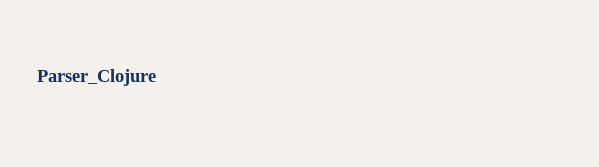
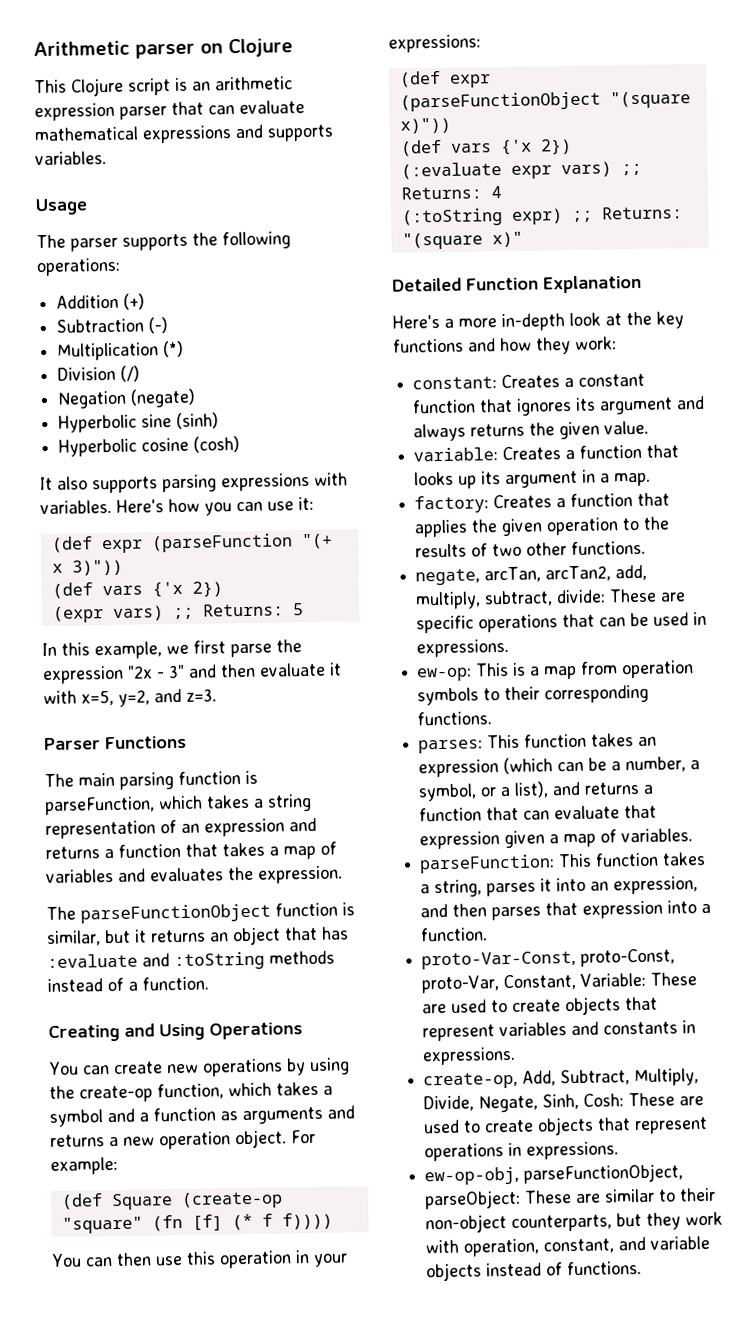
[37,69,156,86] Parser_Clojure -> [33,38,293,59] [34,76,293,97] [34,100,305,122] [34,124,334,144] [35,151,107,166] [35,198,88,216] [36,231,291,252] [36,257,121,277] [56,293,146,310] [56,317,169,334] [57,340,185,361] [57,365,141,382] [57,388,197,409] [58,412,220,433] [58,436,241,457] [40,472,348,494] [40,496,314,516] [51,533,333,554] [51,559,123,576] [51,581,223,599] [52,603,304,623] [42,639,302,660] [42,662,342,685] [43,688,217,707] [44,735,187,751] [44,770,258,790] [44,794,312,816] [45,817,317,840] [45,841,337,860] [46,865,343,884] [46,902,355,924] [46,926,349,947] [47,950,335,971] [47,976,209,993] [48,1022,303,1043] [48,1057,350,1077] [49,1081,333,1103] [49,1105,355,1128] [50,1129,316,1150] [50,1156,118,1175] [60,1191,283,1211] [61,1212,333,1234] [51,1250,348,1269] [388,34,481,53] [398,70,491,88] [399,91,691,112] [399,117,451,134] [400,138,572,157] [400,161,642,180] [400,186,502,200] [401,206,683,227] [401,231,523,250] [392,274,642,294] [392,311,684,332] [393,336,617,355] [412,373,646,390] [412,395,706,416] [413,420,650,442] [413,444,680,462] [414,469,652,489] [414,492,671,514] [414,516,670,538] [415,540,647,558] [415,564,648,586] [415,588,687,610] [416,611,708,634] [416,638,510,658] [417,660,695,682] [417,684,650,706] [417,711,493,726] [418,733,658,754] [418,756,701,778] [418,781,654,802] [419,804,658,822] [419,828,694,850] [419,852,707,874] [420,876,699,898] [420,900,712,921] [420,927,489,942] [421,948,676,970] [421,972,698,994] [422,996,659,1016] [422,1020,697,1042] [422,1046,517,1066] [423,1068,700,1090] [423,1092,705,1113] [423,1116,709,1136] [424,1141,620,1162] [424,1163,684,1186] [424,1187,717,1210] [425,1211,724,1234] [425,1235,711,1257] [426,1261,643,1282] Arithmetic parser on Clojure // This Clojure script is an arithmetic expression parser that can evaluate mathematical expressions and supports variables. // Usage // The parser supports the following operations: // Addition (+) // Subtraction (-) // Multiplication (*) // Division (/) // Negation (negate) // Hyperbolic sine (sinh) // Hyperbolic cosine (cosh) // It also supports parsing expressions with variables. Here's how you can use it: // (def expr (parseFunction "(+ x 3)")) // (def vars {'x 2}) // (expr vars) ;; Returns: 5 // In this example, we first parse the expression "2x - 3" and then evaluate it with x=5, y=2, and z=3. // Parser Functions // The main parsing function is parseFunction, which takes a string representation of an expression and returns a function that takes a map of variables and evaluates the expression. // The parseFunctionObject function is similar, but it returns an object that has :evaluate and :toString methods instead of a function. // Creating and Using Operations // You can create new operations by using the create-op function, which takes a symbol and a function as arguments and returns a new operation object. For example: // (def Square (create-op "square" (fn [f] (* f f)))) // You can then use this operation in your expressions: // (def expr (parseFunctionObject "(square x)")) // (def vars {'x 2}) // (:evaluate expr vars) ;; Returns: 4 // (:toString expr) ;; Returns: "(square x)" // Detailed Function Explanation // Here's a more in-depth look at the key functions and how they work: // constant: Creates a constant function that ignores its argument and always returns the given value. // variable: Creates a function that looks up its argument in a map. // factory: Creates a function that applies the given operation to the results of two other functions. // negate, arcTan, arcTan2, add, multiply, subtract, divide: These are specific operations that can be used in expressions. // ew-op: This is a map from operation symbols to their corresponding functions. // parses: This function takes an expression (which can be a number, a symbol, or a list), and returns a function that can evaluate that expression given a map of variables. // parseFunction: This function takes a string, parses it into an expression, and then parses that expression into a function. // proto-Var-Const, proto-Const, proto-Var, Constant, Variable: These are used to create objects that represent variables and constants in expressions. // create-op, Add, Subtract, Multiply, Divide, Negate, Sinh, Cosh: These are used to create objects that represent operations in expressions. // ew-op-obj, parseFunctionObject, parseObject: These are similar to their non-object counterparts, but they work with operation, constant, and variable objects instead of functions.

